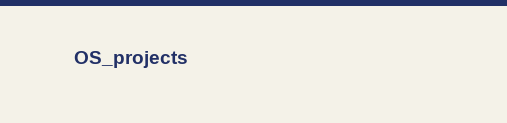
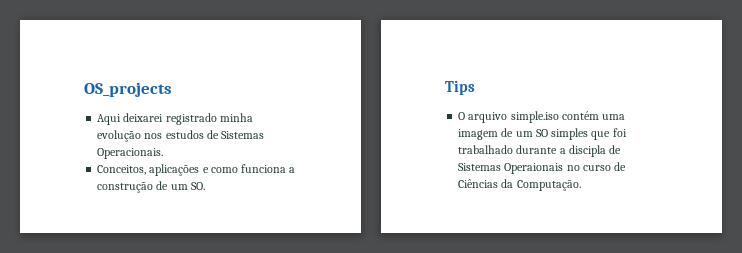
(188, 59) none -> [97,113,253,125] [97,130,265,142] [97,148,164,159] [97,164,296,176] [97,181,205,193] [445,80,475,95] [458,111,626,123] [458,128,627,140] [458,145,622,157] [458,162,627,174] [458,179,581,191] // Aqui deixarei registrado minha evolução nos estudos de Sistemas Operacionais. // Conceitos, aplicações e como funciona a construção de um SO. // Tips // O arquivo simple.iso contém uma imagem de um SO simples que foi trabalhado durante a discipla de Sistemas Operaionais no curso de Ciências da Computação.

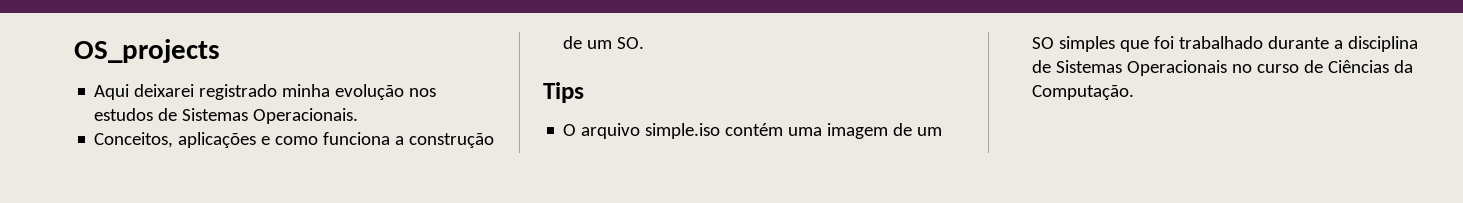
[568,145,622,157] [458,163,564,174] discipla de Sistemas Operaionais -> [1348,36,1419,52] [1032,60,1228,76] disciplina de Sistemas Operacionais

